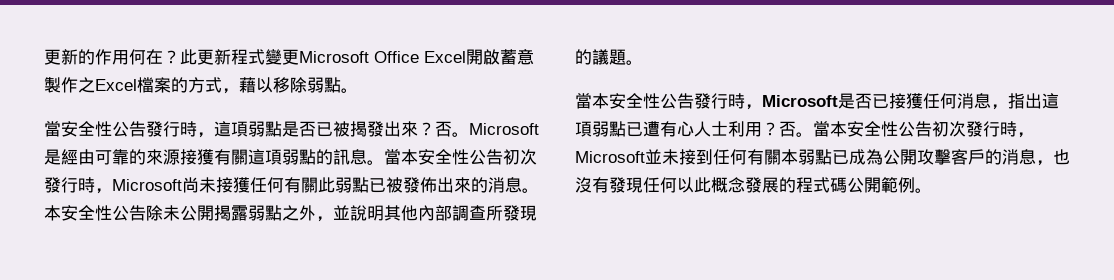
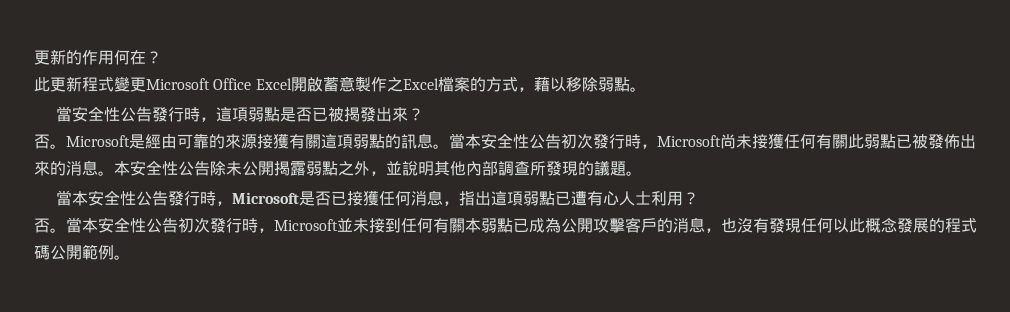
(180, 57) none -> (162, 57) //
(435, 129) none -> (424, 114) //
(779, 129) none -> (699, 198) //

